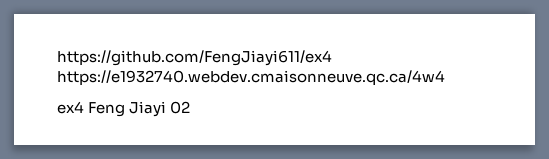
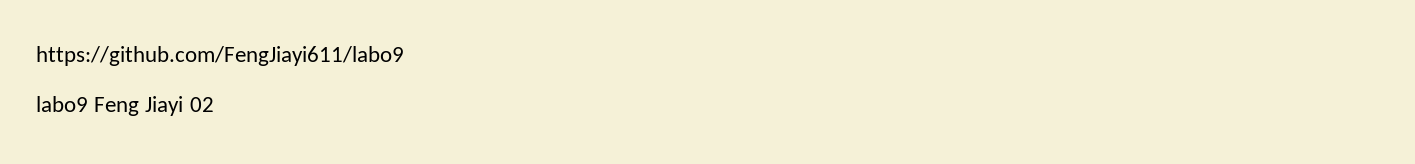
[57,50,332,66] [57,70,445,85] [57,101,84,114] https://github.com/FengJiayi611/ex4 https://e1932740.webdev.cmaisonneuve.qc.ca/4w4 // ex4 -> [36,46,404,66] [36,96,88,112] https://github.com/FengJiayi611/labo9 // labo9

